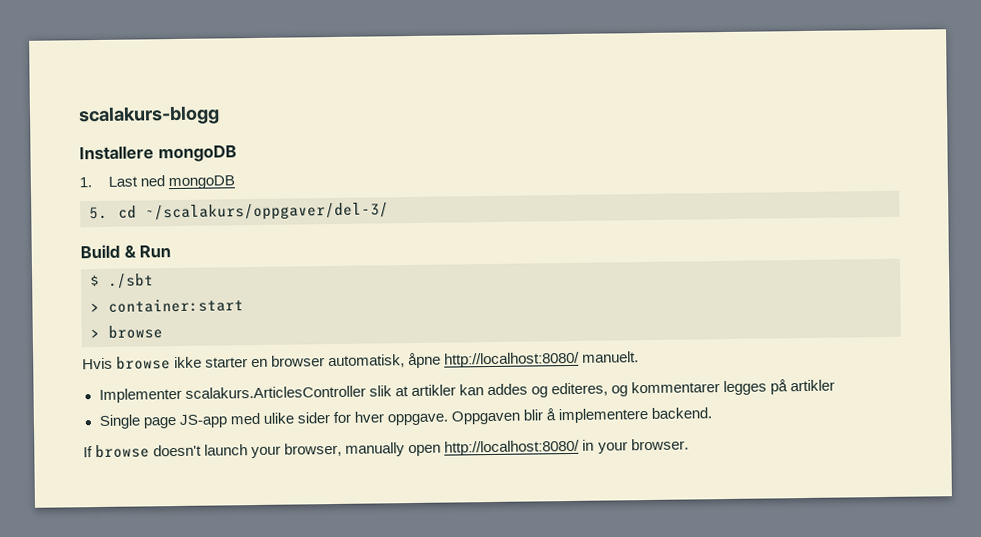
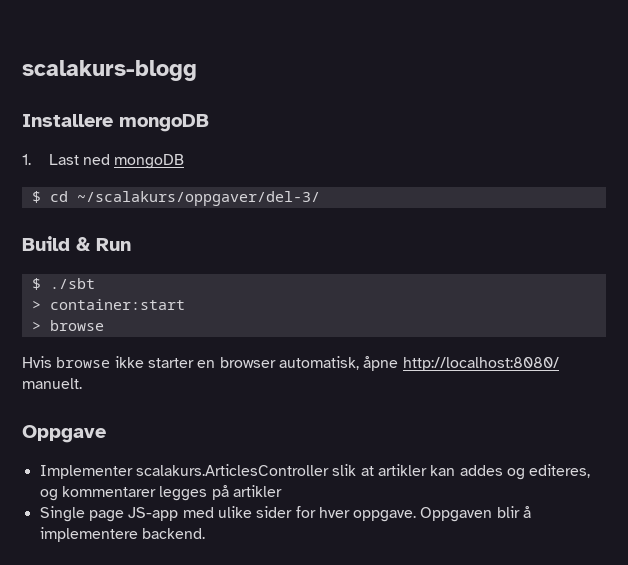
[89,206,108,220] 5. -> [31,191,41,203] $
(640, 357) none -> [22,425,106,443] // Oppgave
[83,438,689,459] // If browse doesn't launch your browser, manually open http://localhost:8080/ in your browser. -> (205, 533) none

